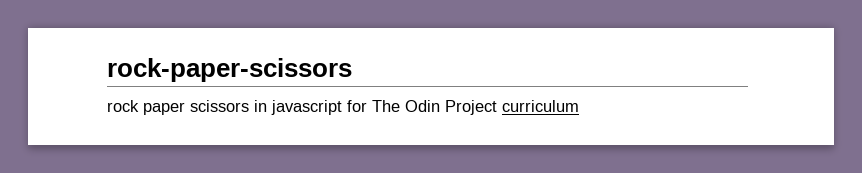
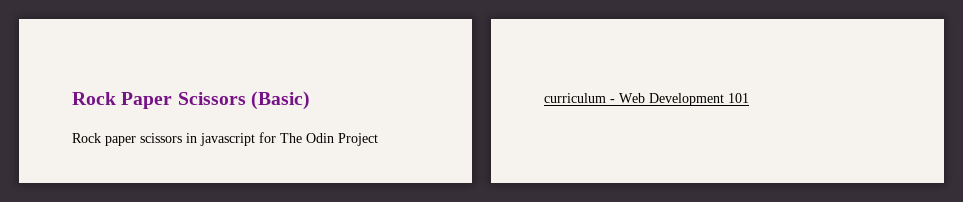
[107,58,352,82] [107,100,139,112] rock-paper-scissors // rock -> [72,91,310,110] [72,133,101,143] Rock Paper Scissors (Basic) // Rock
(579, 106) none -> [610,93,749,106] - Web Development 101

